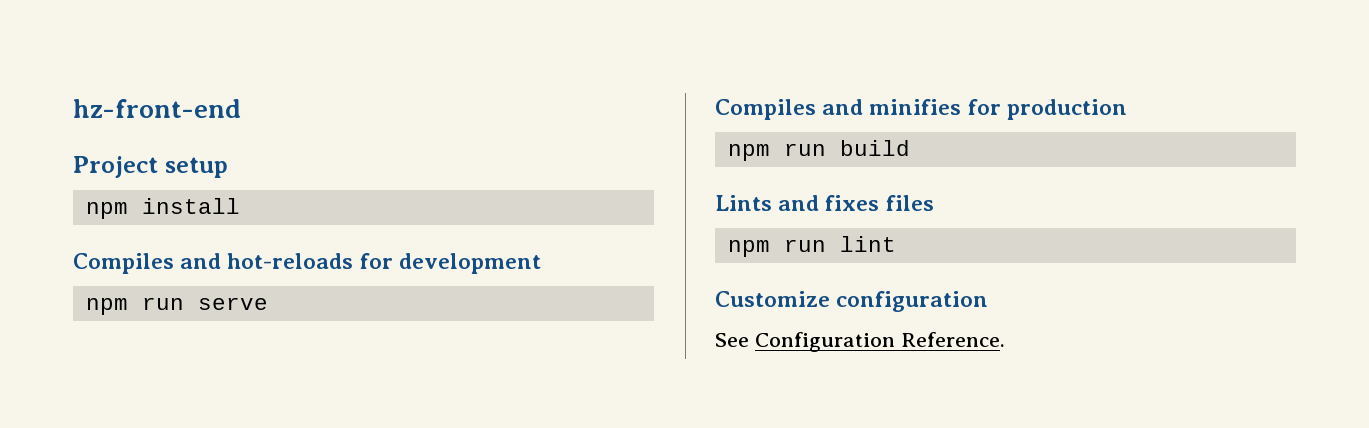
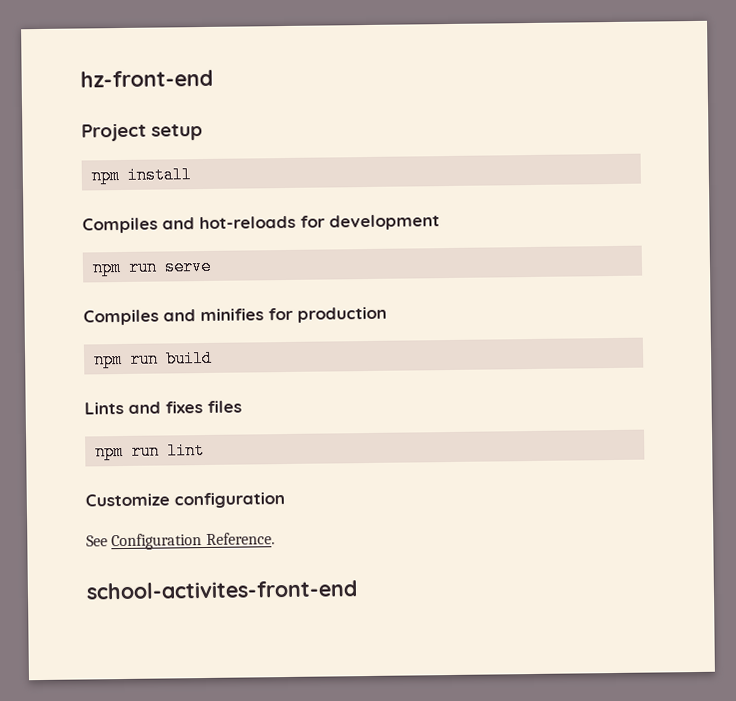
(1005, 339) none -> [86,580,358,600] // school-activites-front-end

